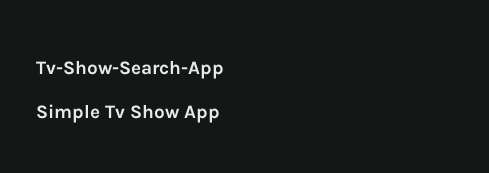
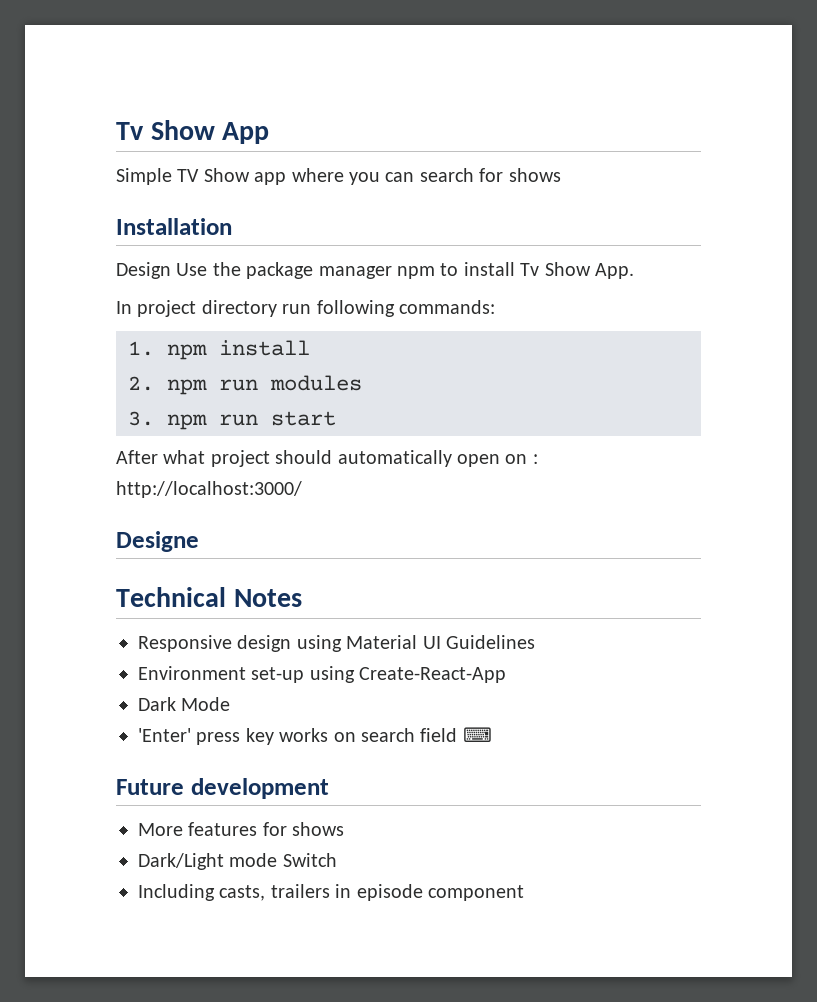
[36,60,224,79] [36,104,100,123] Tv-Show-Search-App // Simple -> (116, 131) none
(221, 114) none -> [116,168,561,185] [116,218,232,235] [116,262,634,279] [116,300,495,317] [128,340,310,360] [128,375,362,395] [128,411,336,430] [116,450,538,467] [116,481,302,498] [116,531,199,552] [116,587,302,607] [138,635,535,652] [138,666,507,683] [138,697,231,711] [138,727,492,745] [116,778,329,799] [138,822,345,836] [138,853,337,870] [138,884,524,901] // Simple TV Show app where you can search for shows // Installation // Design Use the package manager npm to install Tv Show App. // In project directory run following commands: // 1. npm install // 2. npm run modules // 3. npm run start // After what project should automatically open on : http://localhost:3000/ // Designe // Technical Notes // Responsive design using Material UI Guidelines // Environment set-up using Create-React-App // Dark Mode // 'Enter' press key works on search field ⌨ // Future development // More features for shows // Dark/Light mode Switch // Including casts, trailers in episode component

